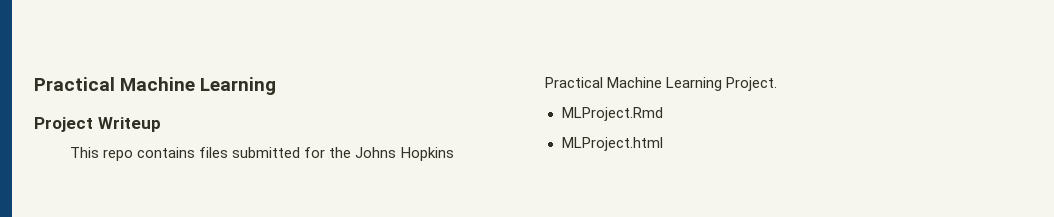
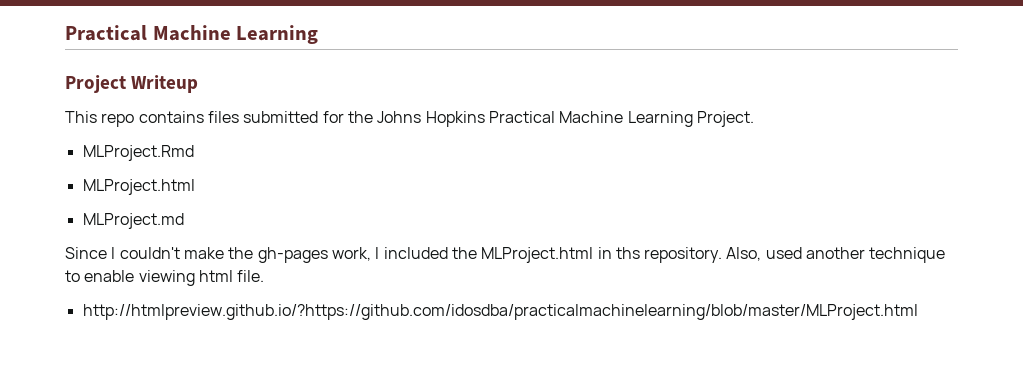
(663, 144) none -> [82,213,184,229] [65,247,946,263] [65,270,265,286] [82,304,918,320] // MLProject.md // Since I couldn't make the gh-pages work, I included the MLProject.html in ths repository. Also, used another technique to enable viewing html file. // http://htmlpreview.github.io/?https://github.com/idosdba/practicalmachinelearning/blob/master/MLProject.html

